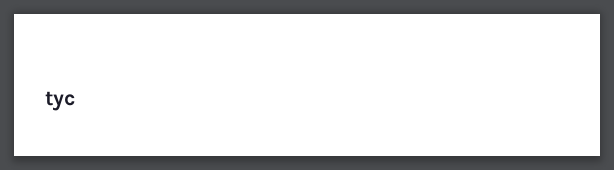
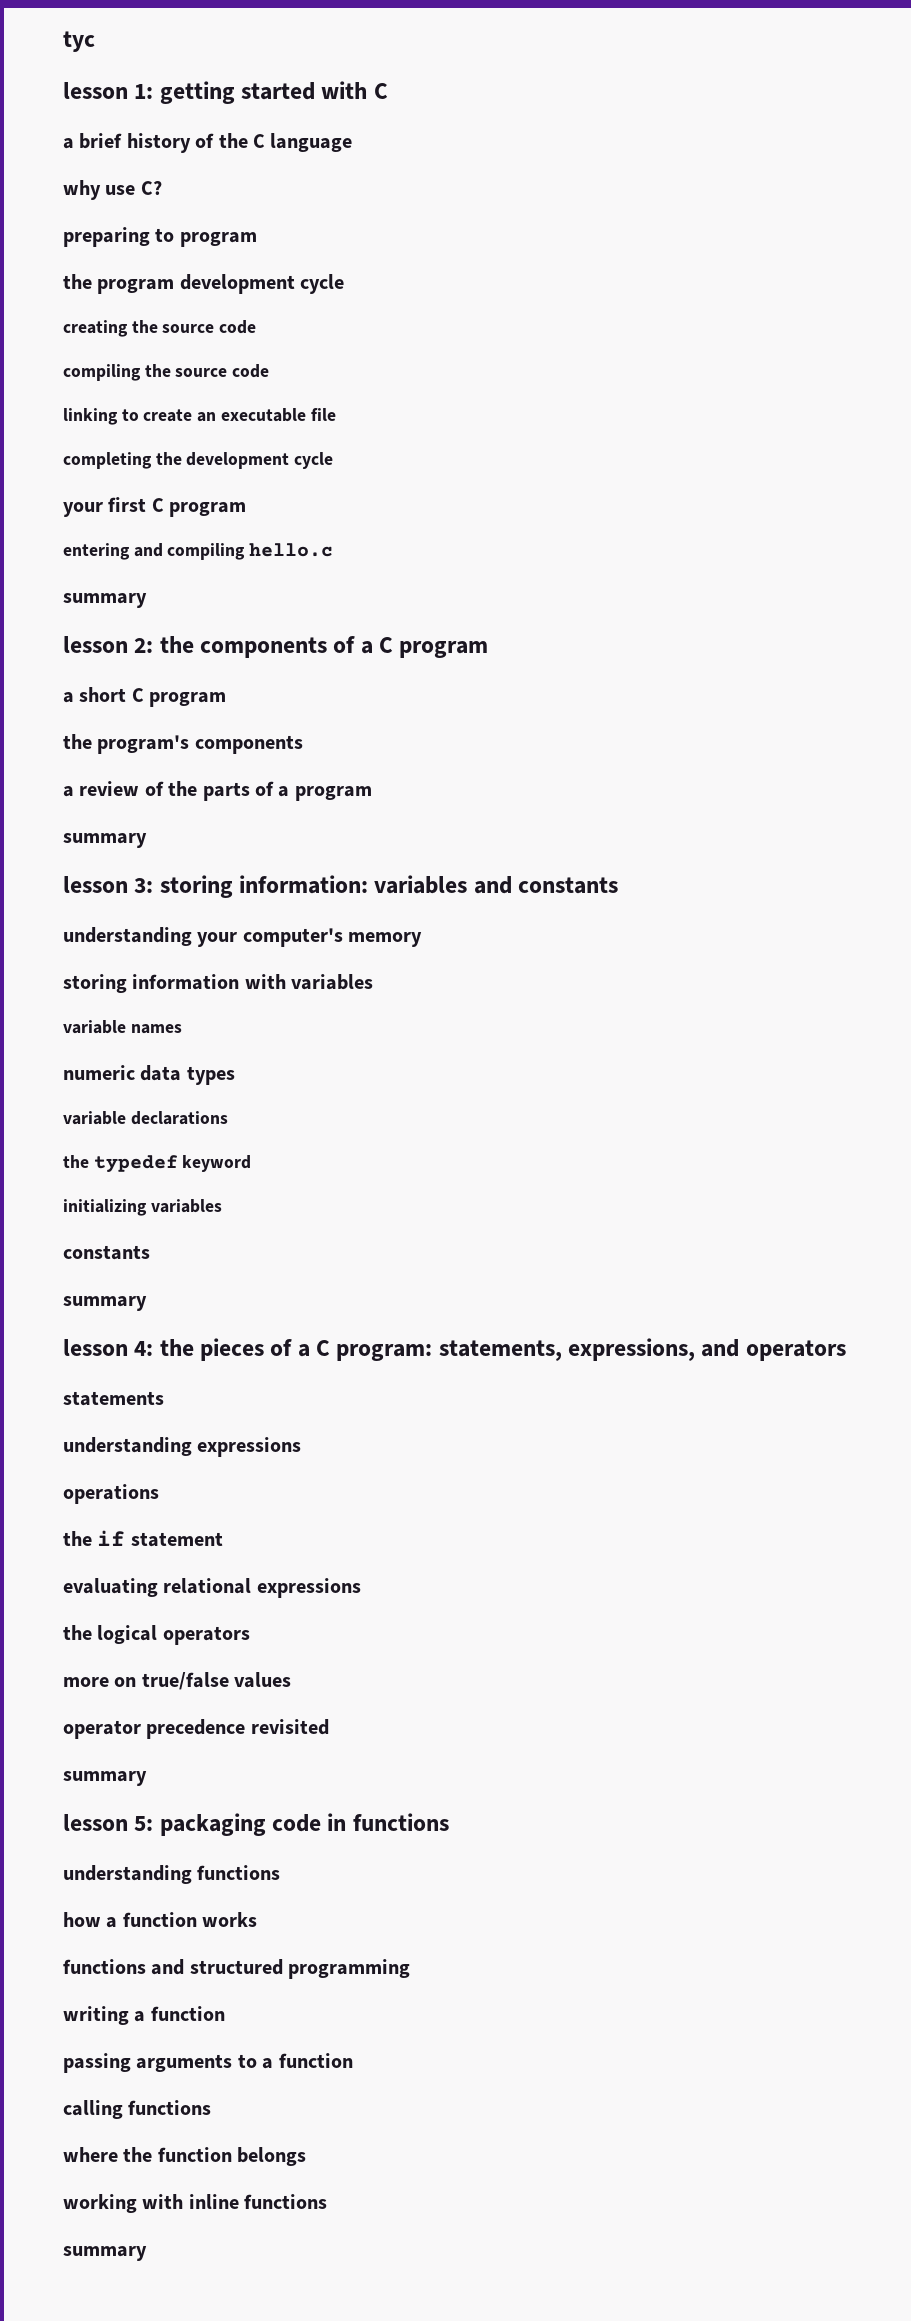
(75, 101) none -> [63,81,388,104] [63,133,353,153] [63,180,162,200] [63,227,257,247] [63,274,345,294] [63,320,257,337] [63,364,270,381] [63,408,336,425] [63,452,334,469] [63,497,247,517] [63,543,334,560] [63,593,147,608] [63,636,489,658] [63,687,227,707] [63,734,303,754] [63,781,372,801] [63,833,147,848] [63,875,619,898] [63,927,423,947] [63,974,374,993] [63,1020,182,1034] [63,1065,235,1085] [63,1111,228,1125] [63,1155,252,1173] [63,1199,222,1216] [63,1245,150,1260] [63,1296,147,1311] [63,1338,846,1361] [63,1391,164,1406] [63,1437,302,1457] [63,1484,159,1504] [63,1530,223,1547] [63,1578,361,1598] [63,1625,250,1645] [63,1672,292,1690] [63,1719,329,1739] [63,1771,147,1786] [63,1813,449,1836] [63,1865,281,1884] [63,1912,258,1928] [63,1959,411,1979] [63,2006,225,2025] [63,2053,353,2073] [63,2100,212,2119] [63,2147,307,2166] [63,2194,328,2213] [63,2246,147,2261] // lesson 1: getting started with C // a brief history of the C language // why use C? // preparing to program // the program development cycle // creating the source code // compiling the source code // linking to create an executable file // completing the development cycle // your first C program // entering and compiling hello.c // summary // lesson 2: the components of a C program // a short C program // the program's components // a review of the parts of a program // summary // lesson 3: storing information: variables and constants // understanding your computer's memory // storing information with variables // variable names // numeric data types // variable declarations // the typedef keyword // initializing variables // constants // summary // lesson 4: the pieces of a C program: statements, expressions, and operators // statements // understanding expressions // operations // the if statement // evaluating relational expressions // the logical operators // more on true/false values // operator precedence revisited // summary // lesson 5: packaging code in functions // understanding functions // how a function works // functions and structured programming // writing a function // passing arguments to a function // calling functions // where the function belongs // working with inline functions // summary

